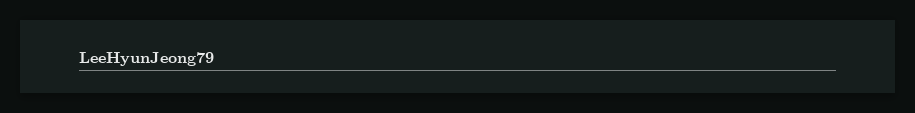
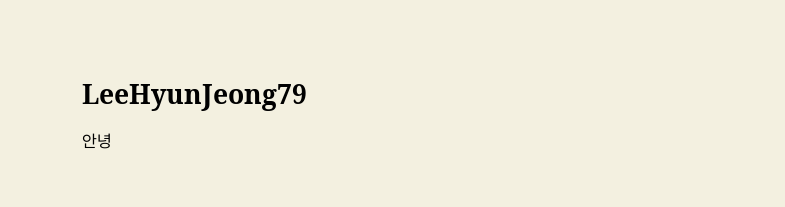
(214, 59) none -> [82,133,112,149] // 안녕

